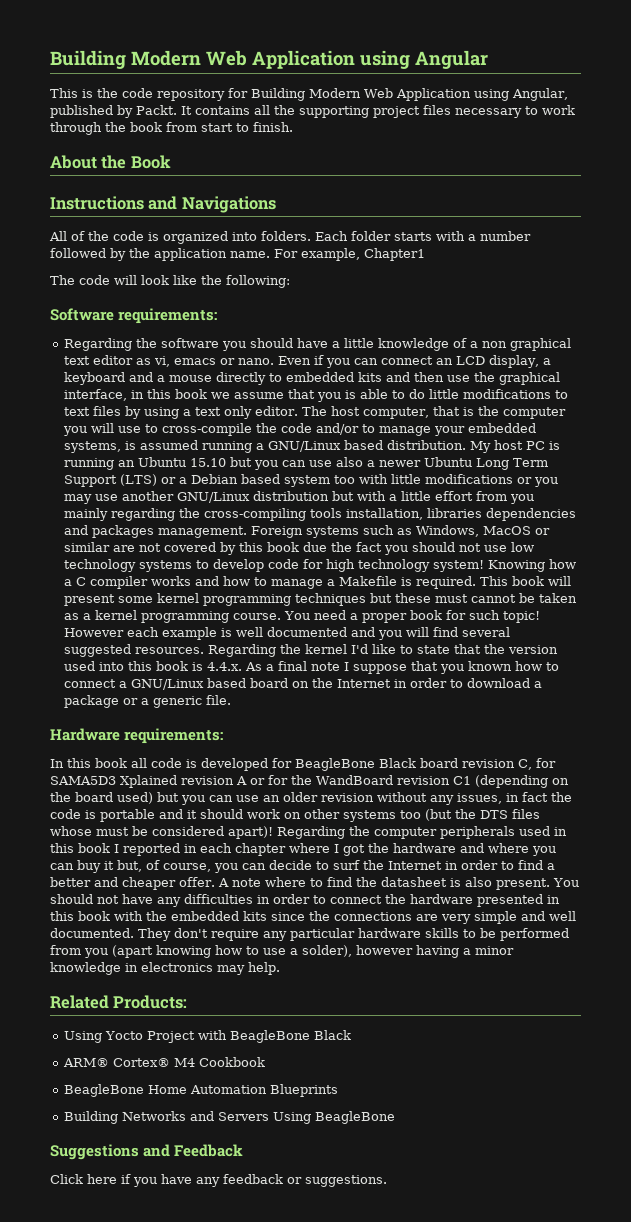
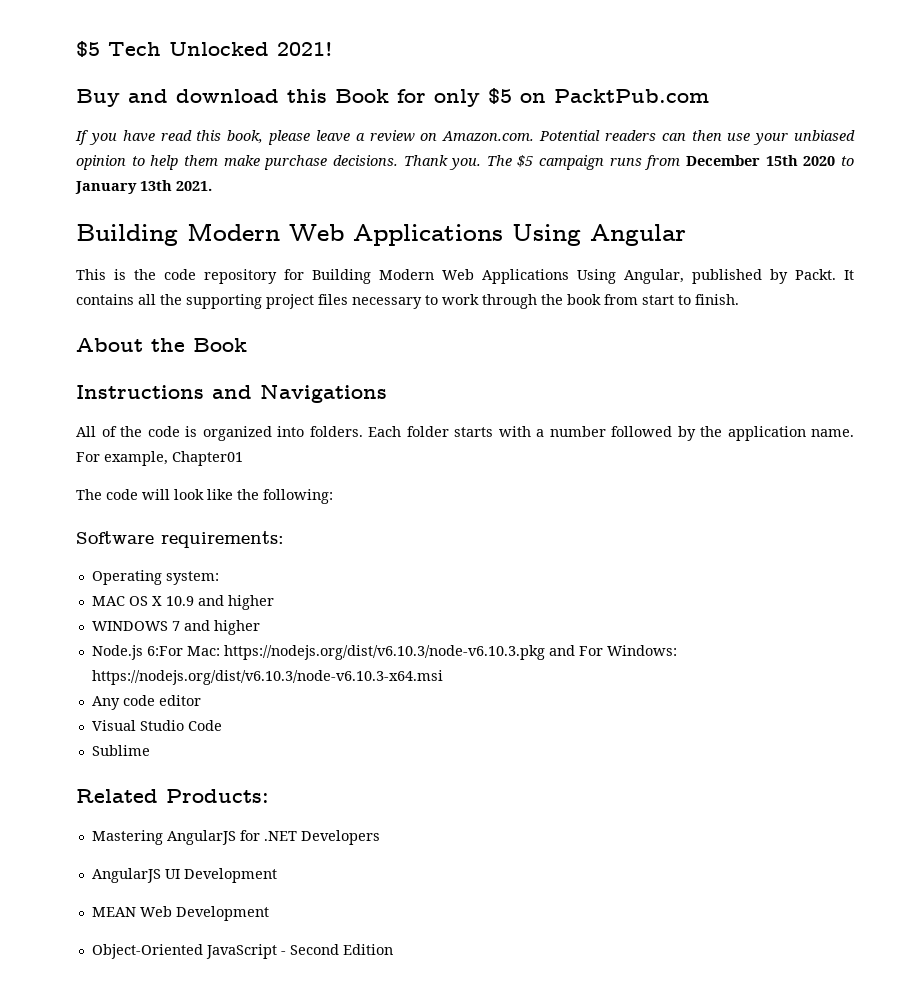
[50,50,410,69] Building Modern Web Application using -> [76,41,333,57] [76,88,709,107] [75,130,856,145] [76,155,854,170] [75,180,212,194] [76,223,581,246] $5 Tech Unlocked 2021! // Buy and download this Book for only $5 on PacktPub.com // If you have read this book, please leave a review on Amazon.com. Potential readers can then use your unbiased opinion to help them make purchase decisions. Thank you. The $5 campaign runs from December 15th 2020 to January 13th 2021. // Building Modern Web Applications Using
[395,88,509,101] Application using -> [482,269,616,284] Applications Using
[364,248,425,261] Chapter1 -> [172,451,243,466] Chapter01
[64,338,572,351] [64,355,552,368] [64,372,561,385] [64,389,569,402] [64,406,567,419] [63,423,537,436] [64,440,561,453] [64,457,549,470] [64,474,559,487] [64,491,535,504] [64,508,577,521] [64,525,551,538] [64,542,535,555] [64,559,577,572] [64,576,572,589] [64,593,578,606] [64,610,541,623] [64,627,511,640] [64,644,559,657] [64,661,560,674] [64,678,543,690] [64,695,232,708] [50,728,224,744] [50,758,556,771] [50,775,569,788] [50,792,572,805] [50,809,540,822] [50,826,567,839] [50,843,556,856] [50,860,555,873] [50,877,579,890] [50,894,560,907] [50,911,576,924] [50,928,569,941] [50,945,514,958] [50,962,280,975] [50,995,188,1009] [64,1030,352,1043] [63,1057,266,1067] [64,1084,339,1097] [64,1111,396,1124] [50,1144,244,1160] [50,1174,387,1187] Regarding the software you should have a little knowledge of a non graphical text editor as vi, emacs or nano. Even if you can connect an LCD display, a keyboard and a mouse directly to embedded kits and then use the graphical interface, in this book we assume that you is able to do little modifications to text files by using a text only editor. The host computer, that is the computer you will use to cross-compile the code and/or to manage your embedded systems, is assumed running a GNU/Linux based distribution. My host PC is running an Ubuntu 15.10 but you can use also a newer Ubuntu Long Term Support (LTS) or a Debian based system too with little modifications or you may use another GNU/Linux distribution but with a little effort from you mainly regarding the cross-compiling tools installation, libraries dependencies and packages management. Foreign systems such as Windows, MacOS or similar are not covered by this book due the fact you should not use low technology systems to develop code for high technology system! Knowing how a C compiler works and how to manage a Makefile is required. This book will present some kernel programming techniques but these must cannot be taken as a kernel programming course. You need a proper book for such topic! However each example is well documented and you will find several suggested resources. Regarding the kernel I'd like to state that the version used into this book is 4.4.x. As a final note I suppose that you known how to connect a GNU/Linux based board on the Internet in order to download a package or a generic file. // Hardware requirements: // In this book all code is developed for BeagleBone Black board revision C, for SAMA5D3 Xplained revision A or for the WandBoard revision C1 (depending on the board used) but you can use an older revision without any issues, in fact the code is portable and it should work on other systems too (but the DTS files whose must be considered apart)! Regarding the computer peripherals used in this book I reported in each chapter where I got the hardware and where you can buy it but, of course, you can decide to surf the Internet in order to find a better and cheaper offer. A note where to find the datasheet is also present. You should not have any difficulties in order to connect the hardware presented in this book with the embedded kits since the connections are very simple and well documented. They don't require any particular hardware skills to be performed from you (apart knowing how to use a solder), however having a minor knowledge in electronics may help. // Related Products: // Using Yocto Project with BeagleBone Black // ARM® Cortex® M4 Cookbook // BeagleBone Home Automation Blueprints // Building Networks and Servers Using BeagleBone // Suggestions and Feedback // Click here if you have any feedback or suggestions. -> [91,570,219,585] [91,595,274,610] [91,620,260,635] [91,645,677,660] [91,670,443,685] [91,695,201,710] [91,720,222,731] [91,745,150,756] [76,789,269,803] [91,830,380,845] [91,868,277,883] [91,906,269,921] [91,944,393,959] Operating system: // MAC OS X 10.9 and higher // WINDOWS 7 and higher // Node.js 6:For Mac: https://nodejs.org/dist/v6.10.3/node-v6.10.3.pkg and For Windows: https://nodejs.org/dist/v6.10.3/node-v6.10.3-x64.msi // Any code editor // Visual Studio Code // Sublime // Related Products: // Mastering AngularJS for .NET Developers // AngularJS UI Development // MEAN Web Development // Object-Oriented JavaScript - Second Edition

